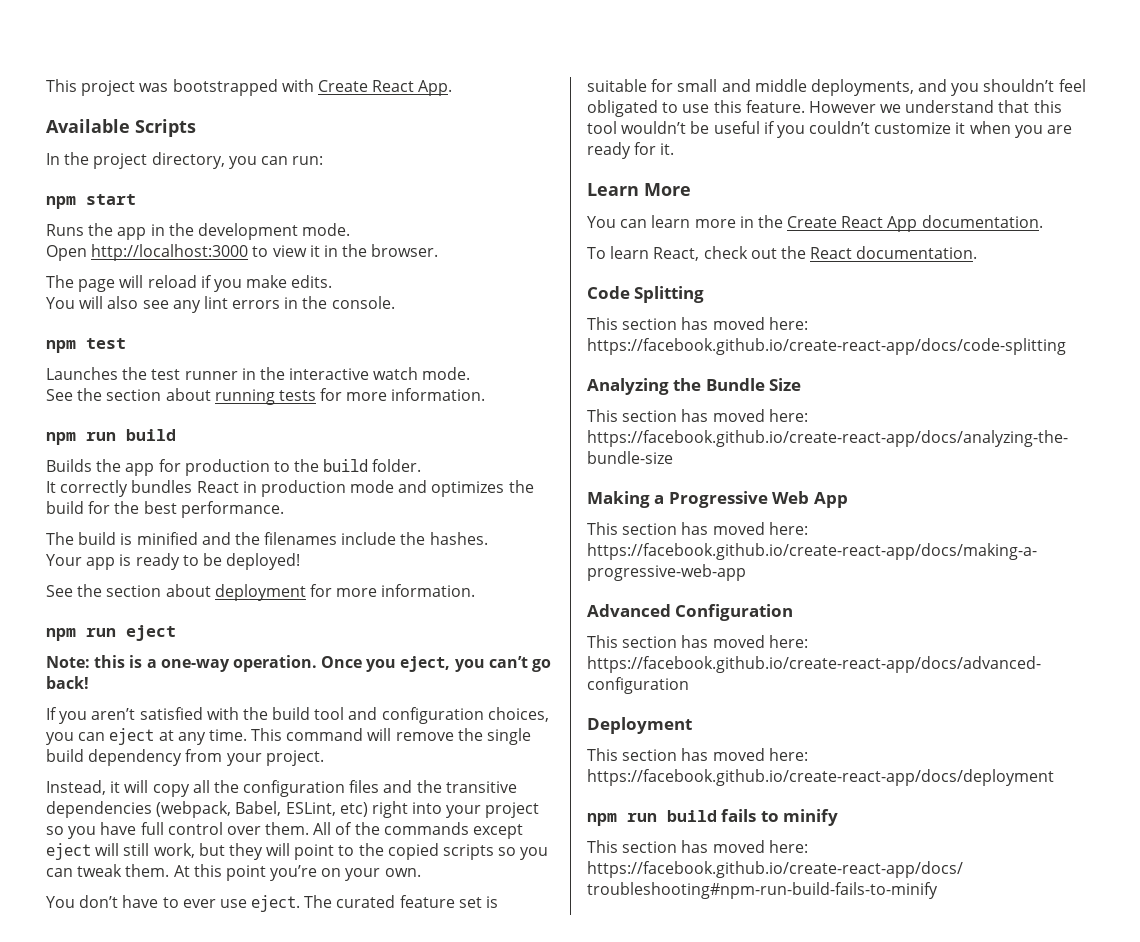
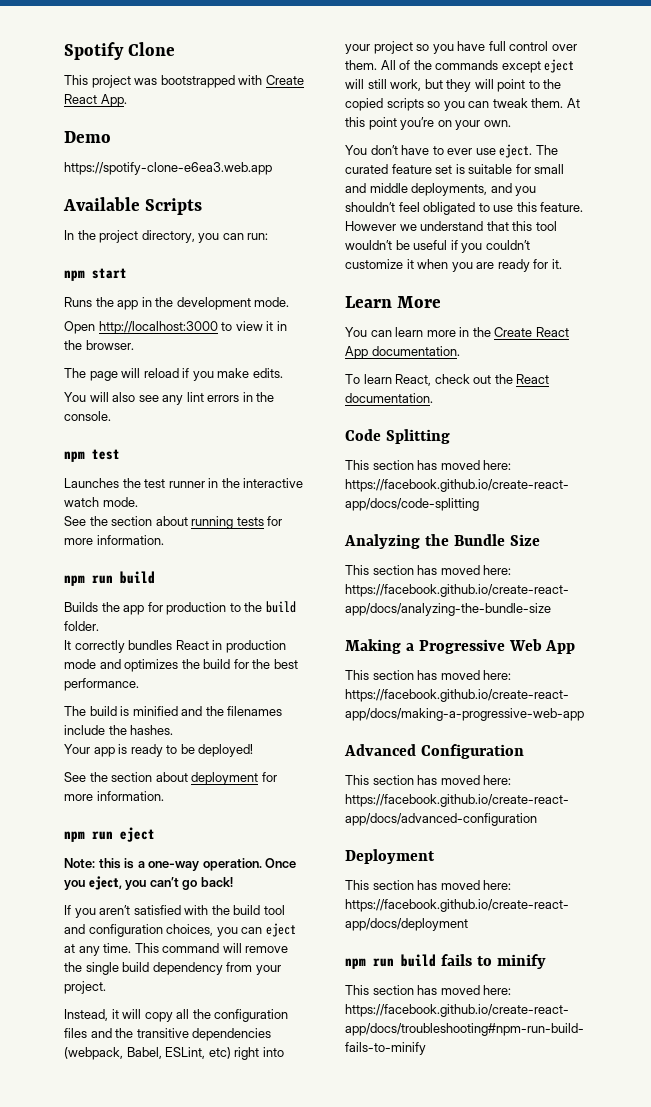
(46, 85) none -> [64,42,176,60] Spotify Clone //
(453, 88) none -> [64,131,111,143] [64,162,272,175] // Demo // https://spotify-clone-e6ea3.web.app

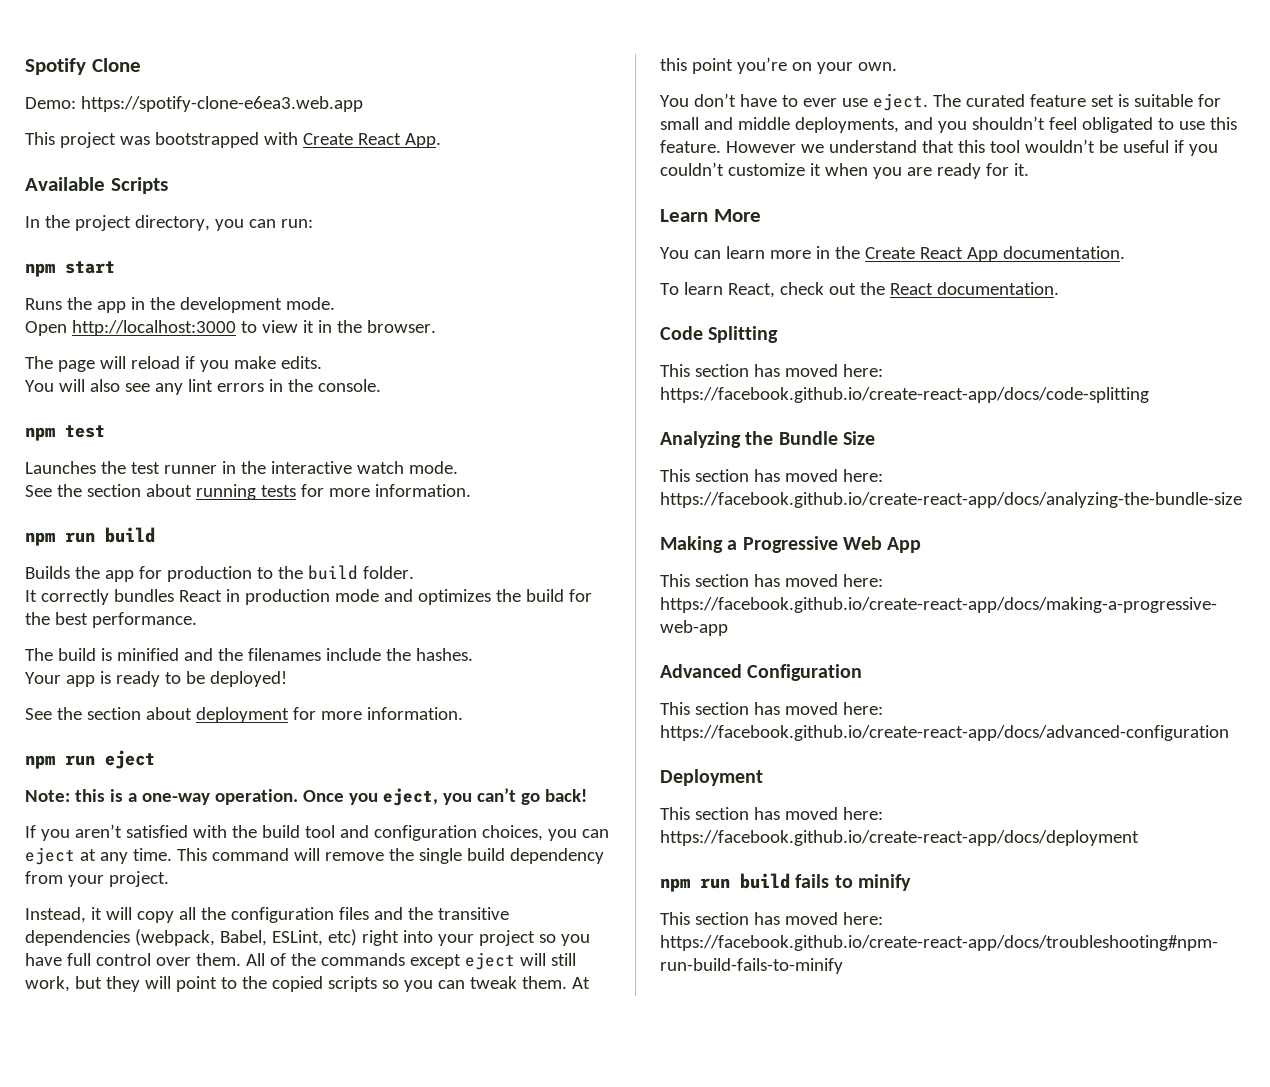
(176, 49) none -> [25,96,363,112] // Demo: https://spotify-clone-e6ea3.web.app
[64,131,111,143] [64,162,272,175] // Demo // https://spotify-clone-e6ea3.web.app -> (441, 140) none

